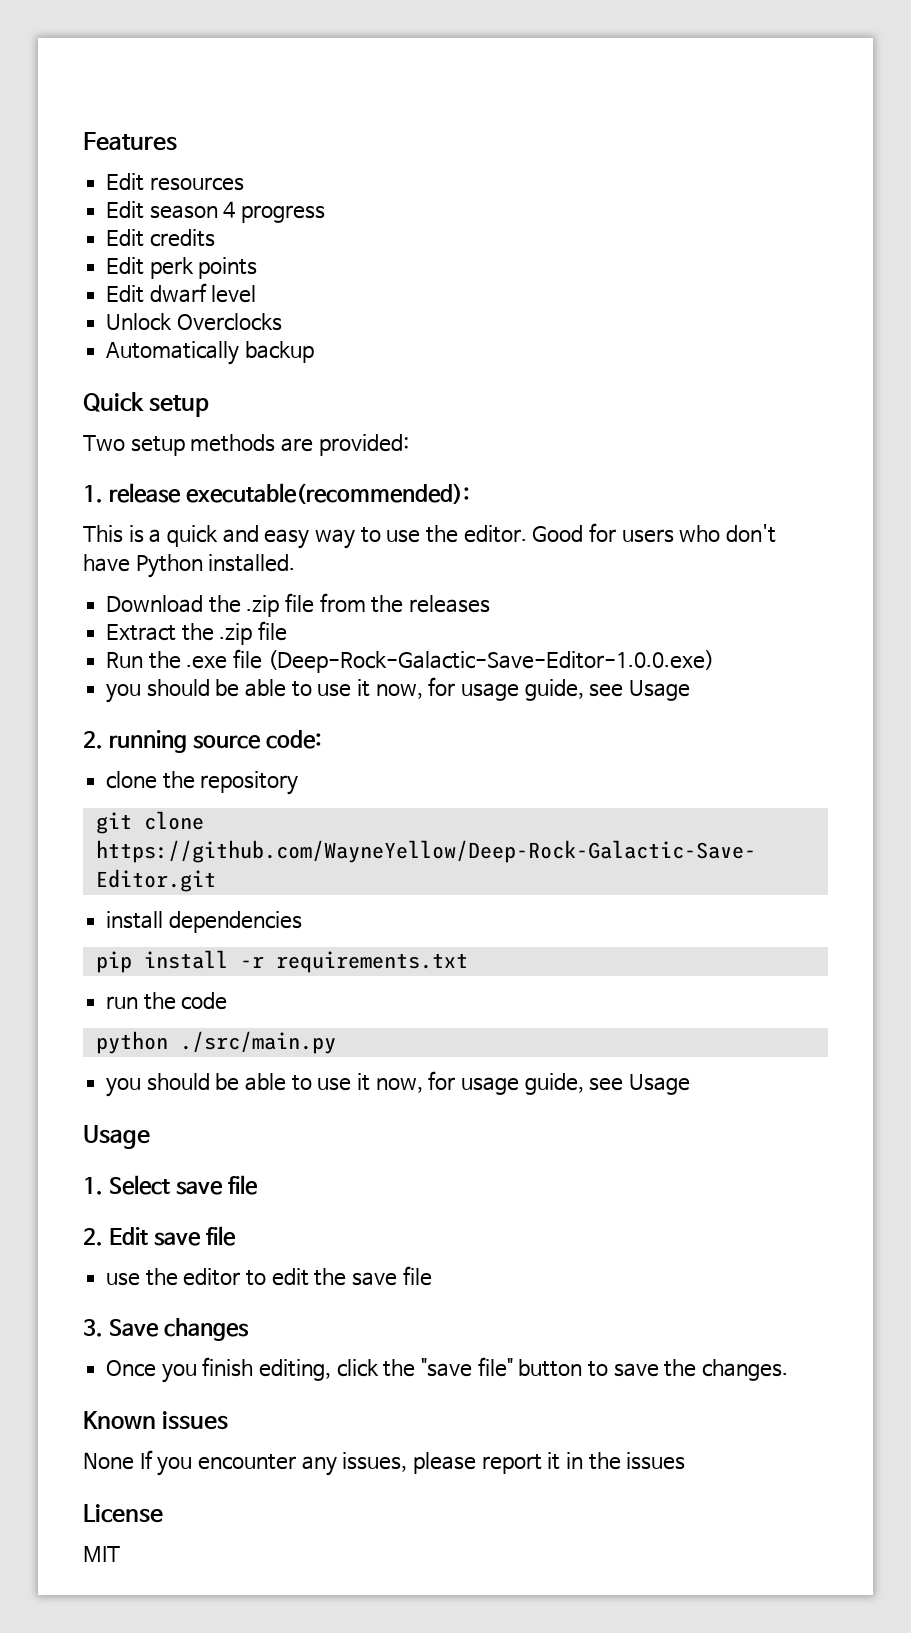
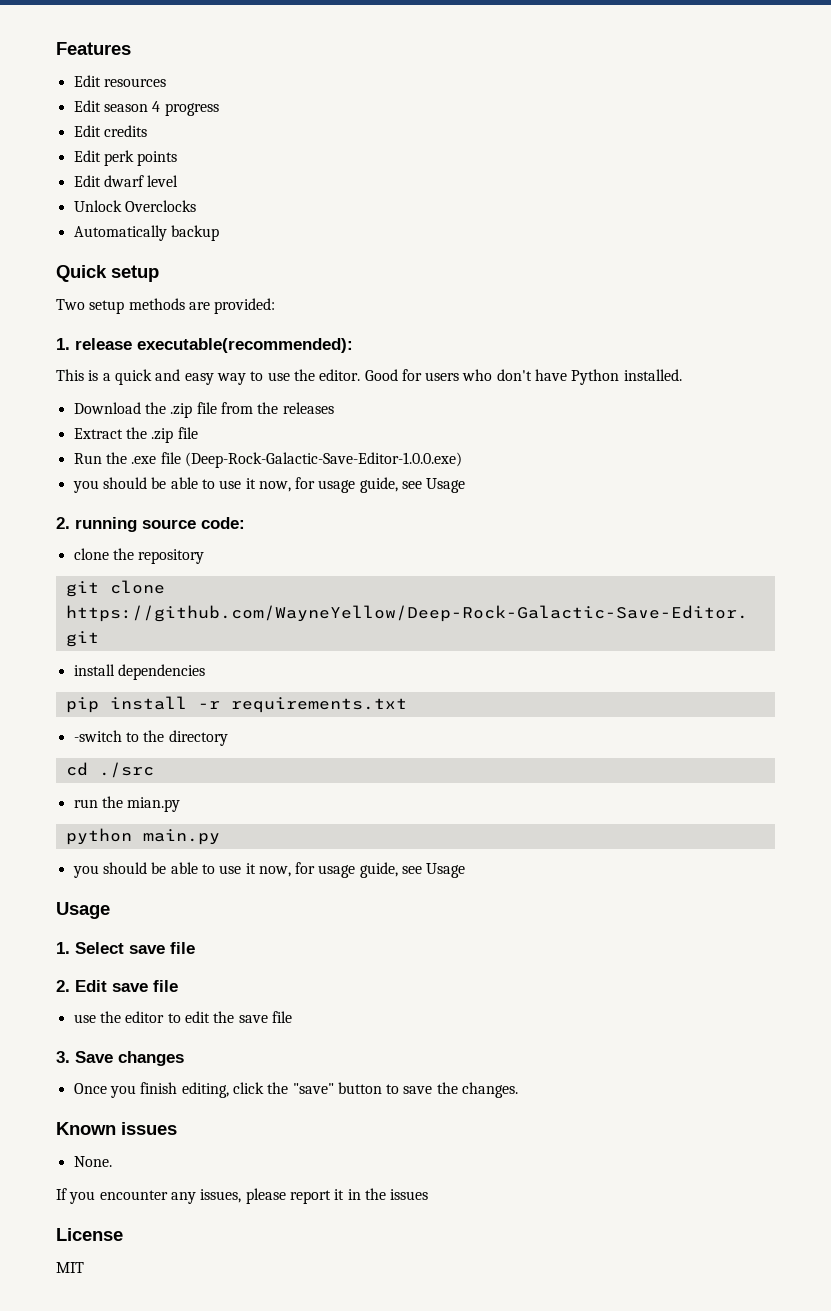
(468, 962) none -> [73,730,228,746] [65,762,154,778] // -switch to the directory // cd ./src
[181,992,228,1010] code -> [127,797,181,812] mian.py
[179,1031,336,1054] ./src/main.py -> [142,829,220,845] main.py
[421,1357,513,1377] "save file" -> [292,1083,334,1094] "save"
[83,1452,134,1470] // None -> [73,1156,112,1167] // None. //

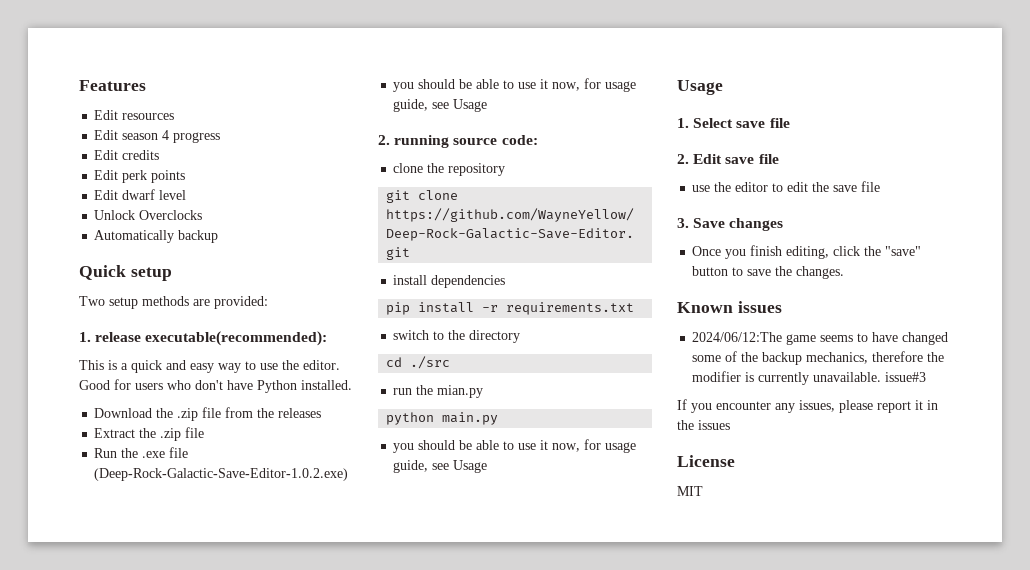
[184,452,462,468] (Deep-Rock-Galactic-Save-Editor-1.0.0.exe) -> [94,468,349,481] (Deep-Rock-Galactic-Save-Editor-1.0.2.exe)
[73,730,122,742] -switch -> [393,330,430,340] switch
[73,1156,112,1167] None. -> [692,332,949,345] [692,351,945,365] [692,371,927,385] 2024/06/12:The game seems to have changed some of the backup mechanics, therefore the modifier is currently unavailable. issue#3

